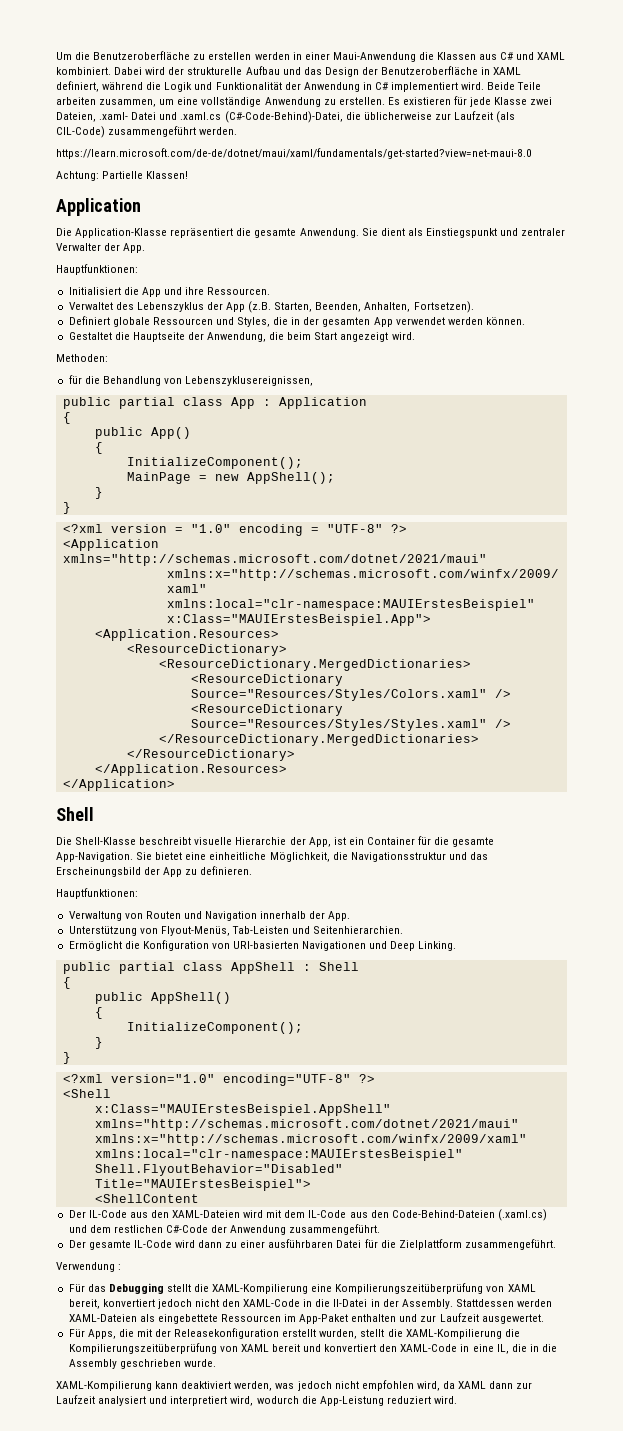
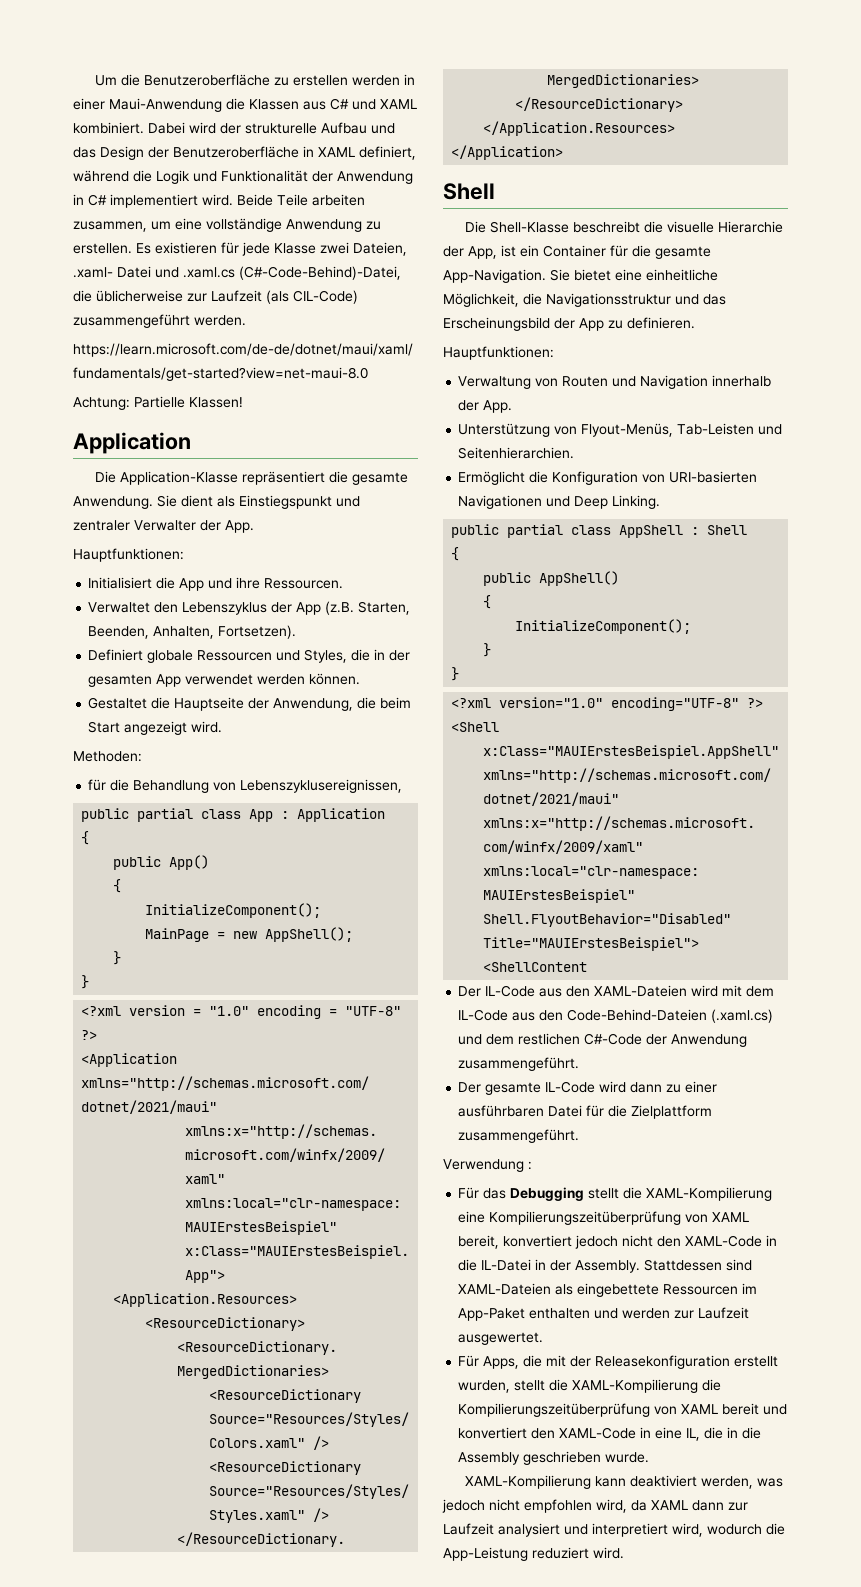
[115,302,134,310] des -> [154,602,179,613] den
(192, 841) none -> [644,221,664,233] die
[333,1299,368,1307] Il-Datei -> [481,1259,532,1271] IL-Datei
[517,1299,553,1307] werden -> [726,1259,753,1271] sind
(418, 1318) none -> [622,1308,671,1319] werden

